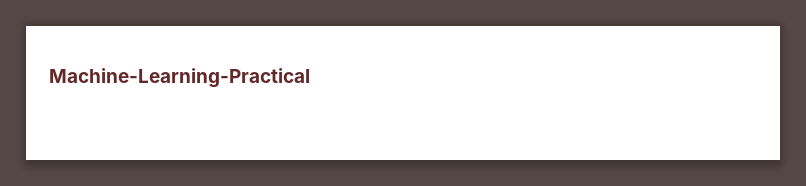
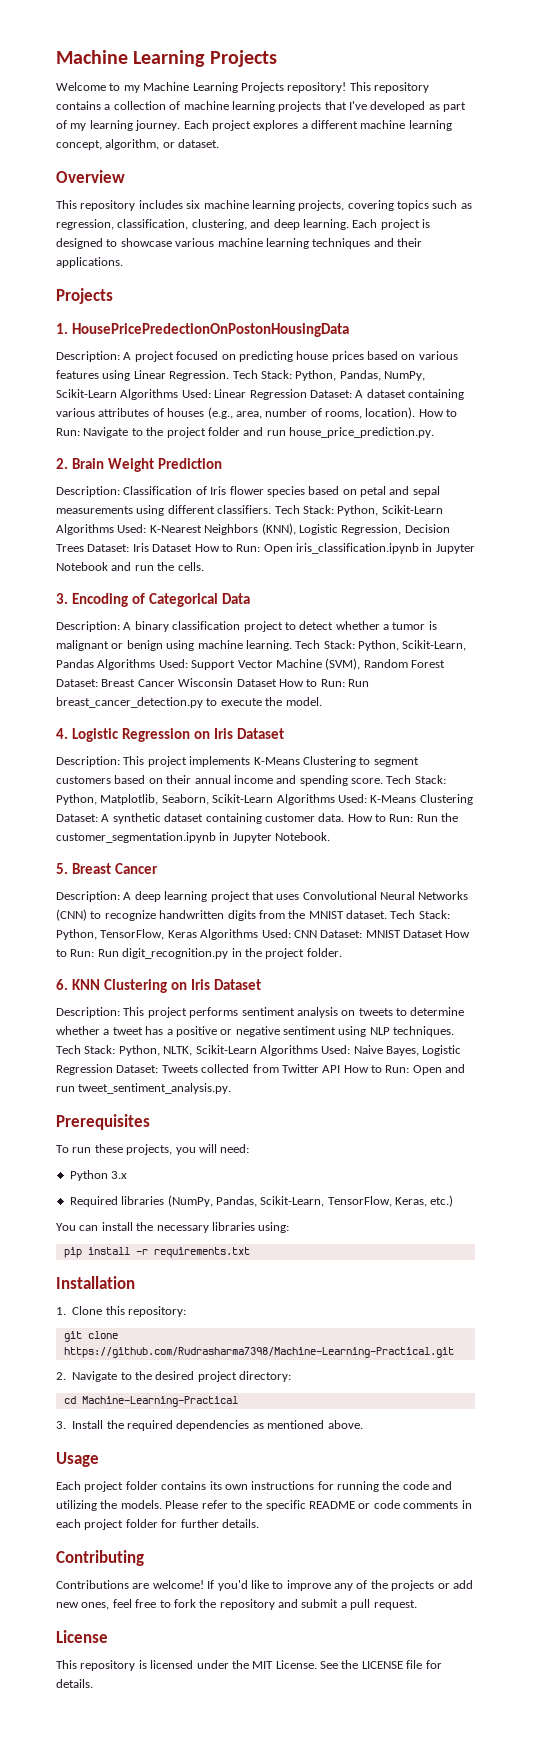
[49,68,310,88] Machine-Learning-Practical -> [56,50,277,67] [56,82,429,93] [56,101,467,112] [56,120,452,131] [56,139,220,150] [56,170,125,183] [56,200,472,211] [56,219,430,230] [56,238,422,249] [56,257,123,268] [56,288,113,304] [56,323,349,337] [56,351,458,362] [56,370,425,381] [56,389,464,400] [56,407,458,419] [56,427,434,438] [56,458,222,472] [56,486,440,497] [56,505,443,516] [56,523,450,535] [56,543,475,554] [56,562,204,571] [56,593,250,607] [56,621,437,632] [56,640,467,651] [56,658,445,670] [56,678,369,687] [56,697,322,708] [56,728,284,742] [56,756,419,767] [56,775,446,786] [56,794,473,805] [56,813,459,824] [56,832,331,843] [56,863,158,874] [56,891,469,902] [56,909,450,921] [56,929,471,940] [56,948,342,959] [56,979,261,993] [56,1007,465,1018] [56,1026,455,1037] [56,1045,462,1056] [56,1064,466,1075] [56,1083,232,1094] [56,1114,150,1130] [56,1144,250,1155] [69,1170,128,1181] [69,1195,454,1207] [56,1222,290,1233] [63,1247,250,1258] [56,1276,135,1289] [56,1306,186,1317] [63,1331,118,1342] [63,1347,454,1358] [56,1371,292,1382] [63,1396,238,1407] [56,1420,363,1431] [56,1452,99,1467] [56,1481,453,1492] [56,1500,472,1511] [56,1519,259,1530] [56,1550,144,1566] [56,1580,473,1591] [56,1599,417,1610] [56,1630,108,1643] [56,1660,442,1671] [56,1679,93,1688] Machine Learning Projects // Welcome to my Machine Learning Projects repository! This repository contains a collection of machine learning projects that I've developed as part of my learning journey. Each project explores a different machine learning concept, algorithm, or dataset. // Overview // This repository includes six machine learning projects, covering topics such as regression, classification, clustering, and deep learning. Each project is designed to showcase various machine learning techniques and their applications. // Projects // 1. HousePricePredectionOnPostonHousingData // Description: A project focused on predicting house prices based on various features using Linear Regression. Tech Stack: Python, Pandas, NumPy, Scikit-Learn Algorithms Used: Linear Regression Dataset: A dataset containing various attributes of houses (e.g., area, number of rooms, location). How to Run: Navigate to the project folder and run house_price_prediction.py. // 2. Brain Weight Prediction // Description: Classification of Iris flower species based on petal and sepal measurements using different classifiers. Tech Stack: Python, Scikit-Learn Algorithms Used: K-Nearest Neighbors (KNN), Logistic Regression, Decision Trees Dataset: Iris Dataset How to Run: Open iris_classification.ipynb in Jupyter Notebook and run the cells. // 3. Encoding of Categorical Data // Description: A binary classification project to detect whether a tumor is malignant or benign using machine learning. Tech Stack: Python, Scikit-Learn, Pandas Algorithms Used: Support Vector Machine (SVM), Random Forest Dataset: Breast Cancer Wisconsin Dataset How to Run: Run breast_cancer_detection.py to execute the model. // 4. Logistic Regression on Iris Dataset // Description: This project implements K-Means Clustering to segment customers based on their annual income and spending score. Tech Stack: Python, Matplotlib, Seaborn, Scikit-Learn Algorithms Used: K-Means Clustering Dataset: A synthetic dataset containing customer data. How to Run: Run the customer_segmentation.ipynb in Jupyter Notebook. // 5. Breast Cancer // Description: A deep learning project that uses Convolutional Neural Networks (CNN) to recognize handwritten digits from the MNIST dataset. Tech Stack: Python, TensorFlow, Keras Algorithms Used: CNN Dataset: MNIST Dataset How to Run: Run digit_recognition.py in the project folder. // 6. KNN Clustering on Iris Dataset // Description: This project performs sentiment analysis on tweets to determine whether a tweet has a positive or negative sentiment using NLP techniques. Tech Stack: Python, NLTK, Scikit-Learn Algorithms Used: Naive Bayes, Logistic Regression Dataset: Tweets collected from Twitter API How to Run: Open and run tweet_sentiment_analysis.py. // Prerequisites // To run these projects, you will need: // Python 3.x // Required libraries (NumPy, Pandas, Scikit-Learn, TensorFlow, Keras, etc.) // You can install the necessary libraries using: // pip install -r requirements.txt // Installation // 1. Clone this repository: // git clone https://github.com/Rudrasharma7398/Machine-Learning-Practical.git // 2. Navigate to the desired project directory: // cd Machine-Learning-Practical // 3. Install the required dependencies as mentioned above. // Usage // Each project folder contains its own instructions for running the code and utilizing the models. Please refer to the specific README or code comments in each project folder for further details. // Contributing // Contributions are welcome! If you'd like to improve any of the projects or add new ones, feel free to fork the repository and submit a pull request. // License // This repository is licensed under the MIT License. See the LICENSE file for details.

